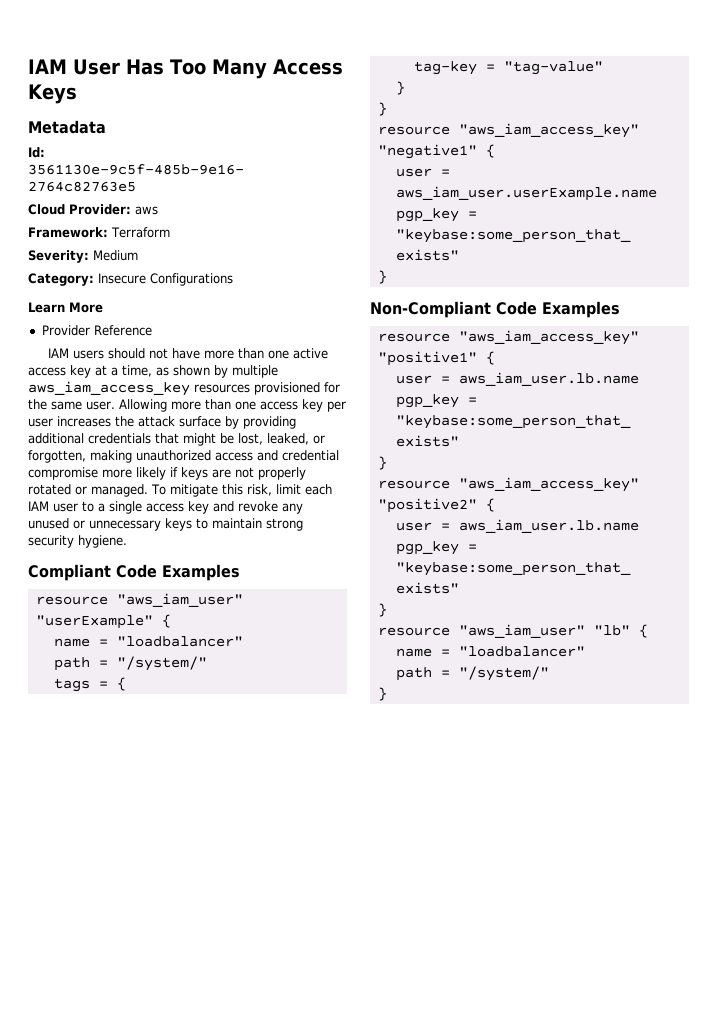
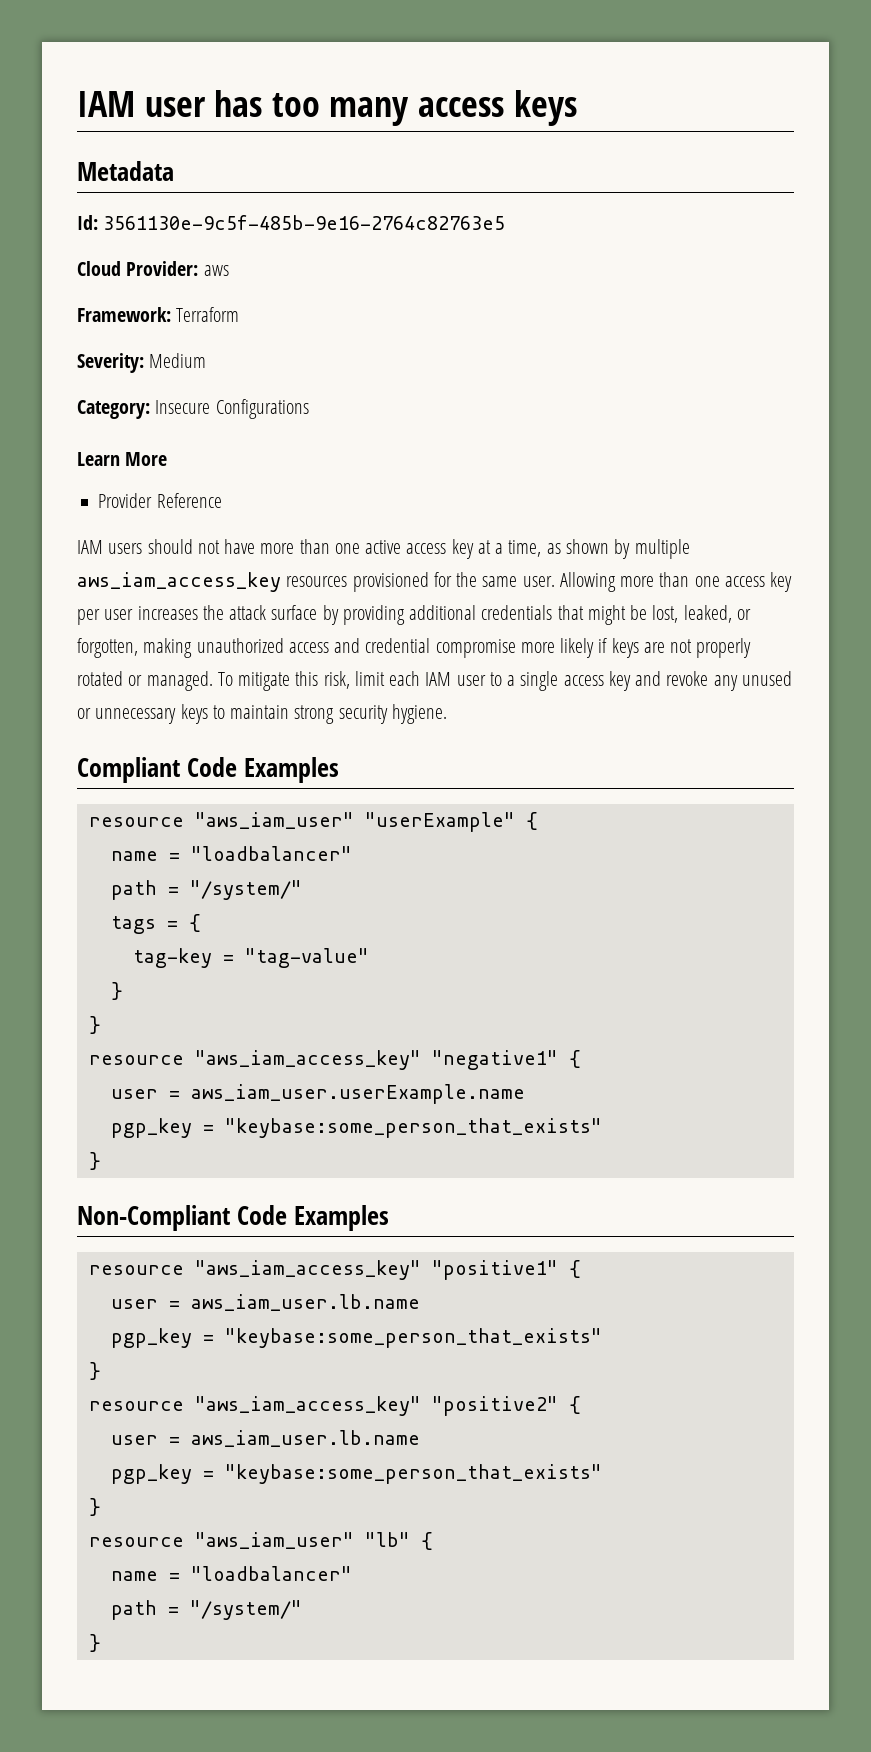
[28,59,343,79] [28,84,77,104] IAM User Has Too Many Access Keys -> [77,90,577,126] IAM user has too many access keys

